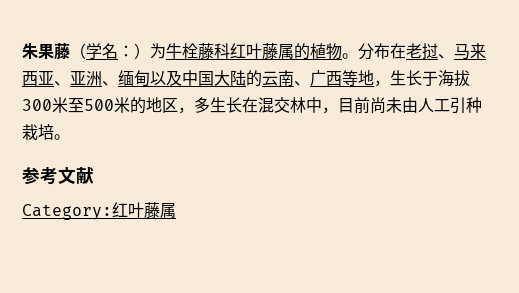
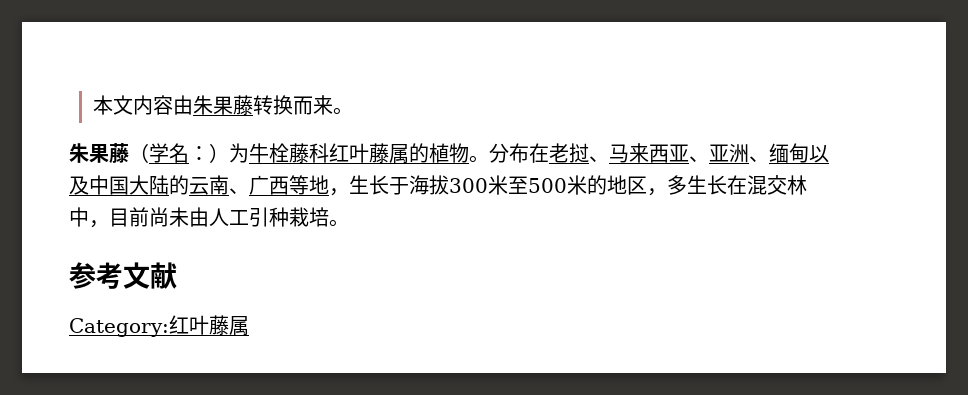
(22, 51) none -> [92,95,353,115] 本文内容由朱果藤转换而来。 //

